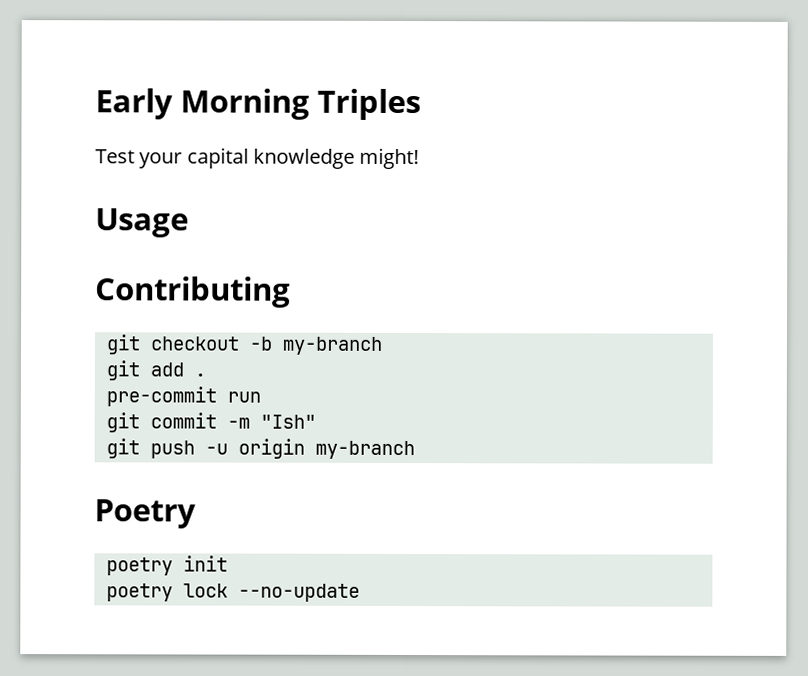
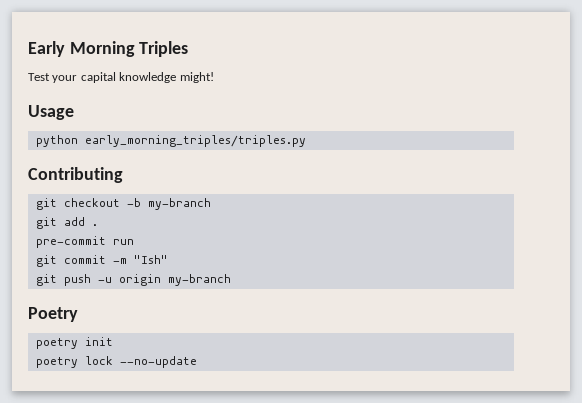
(189, 223) none -> [35,135,306,147] // python early_morning_triples/triples.py

